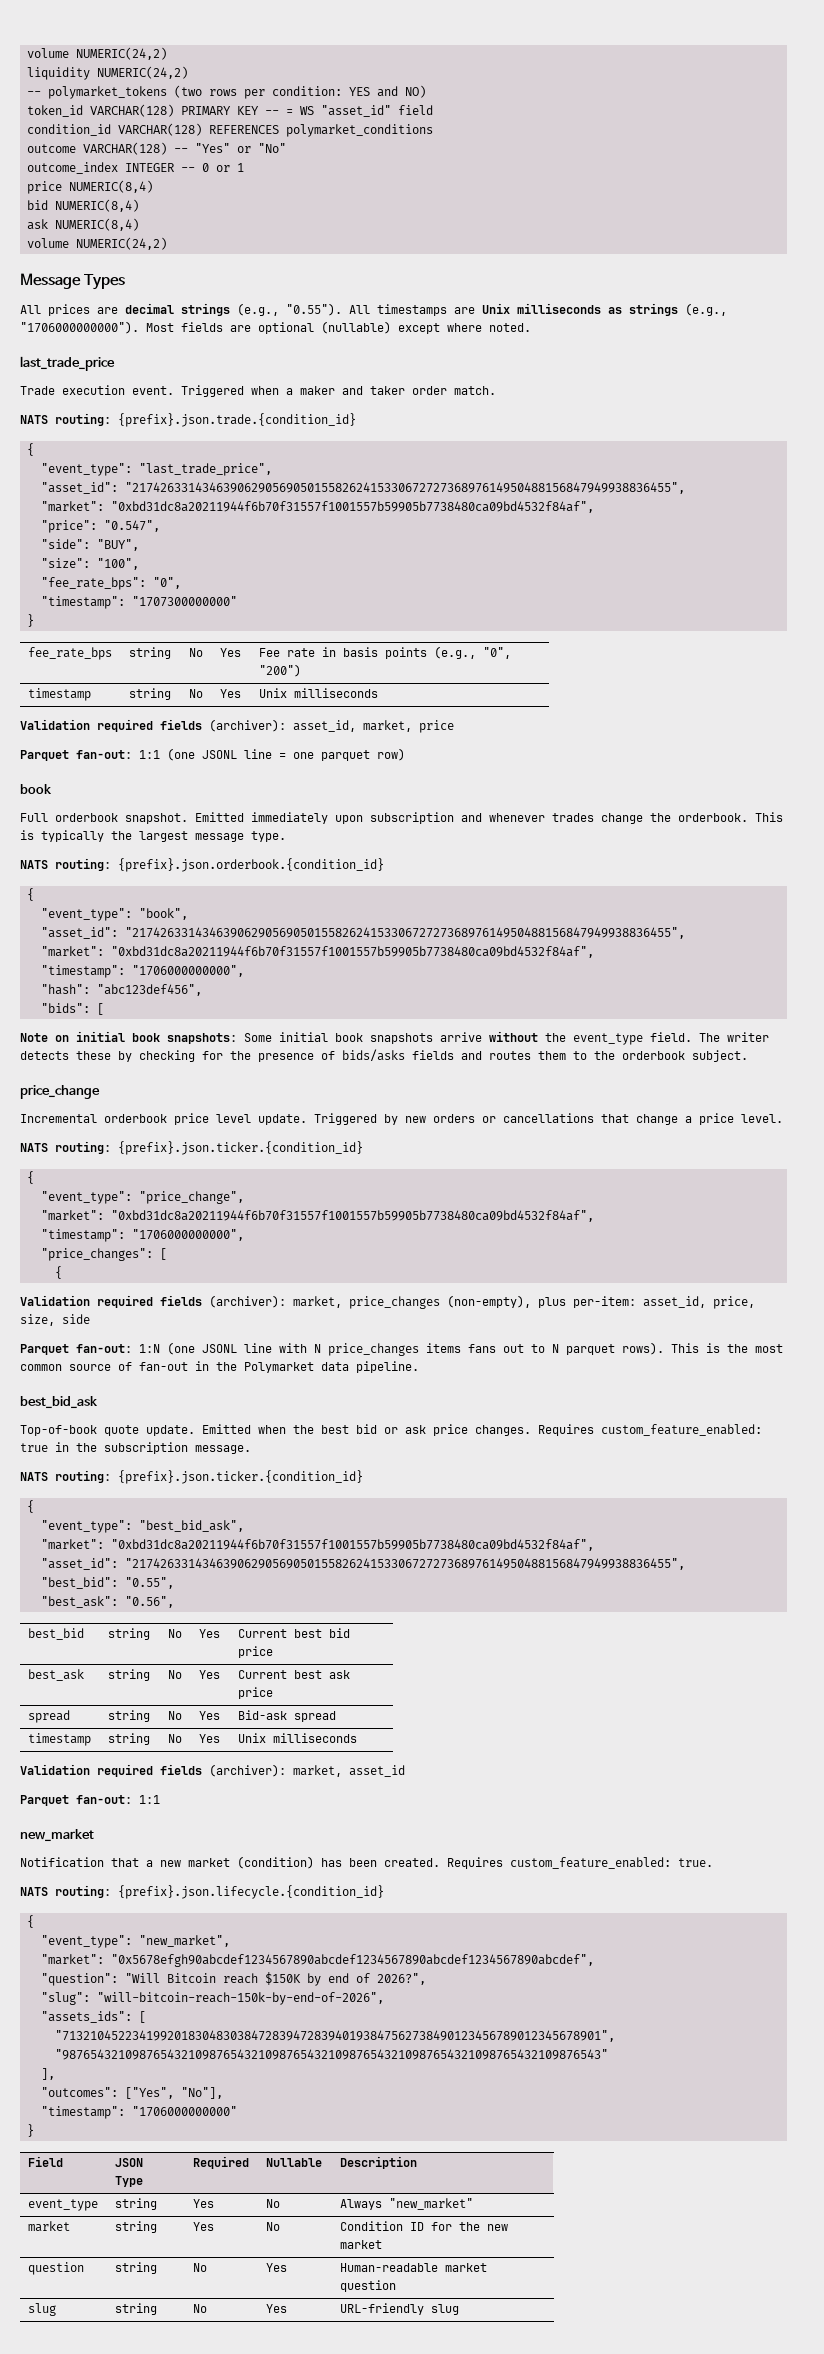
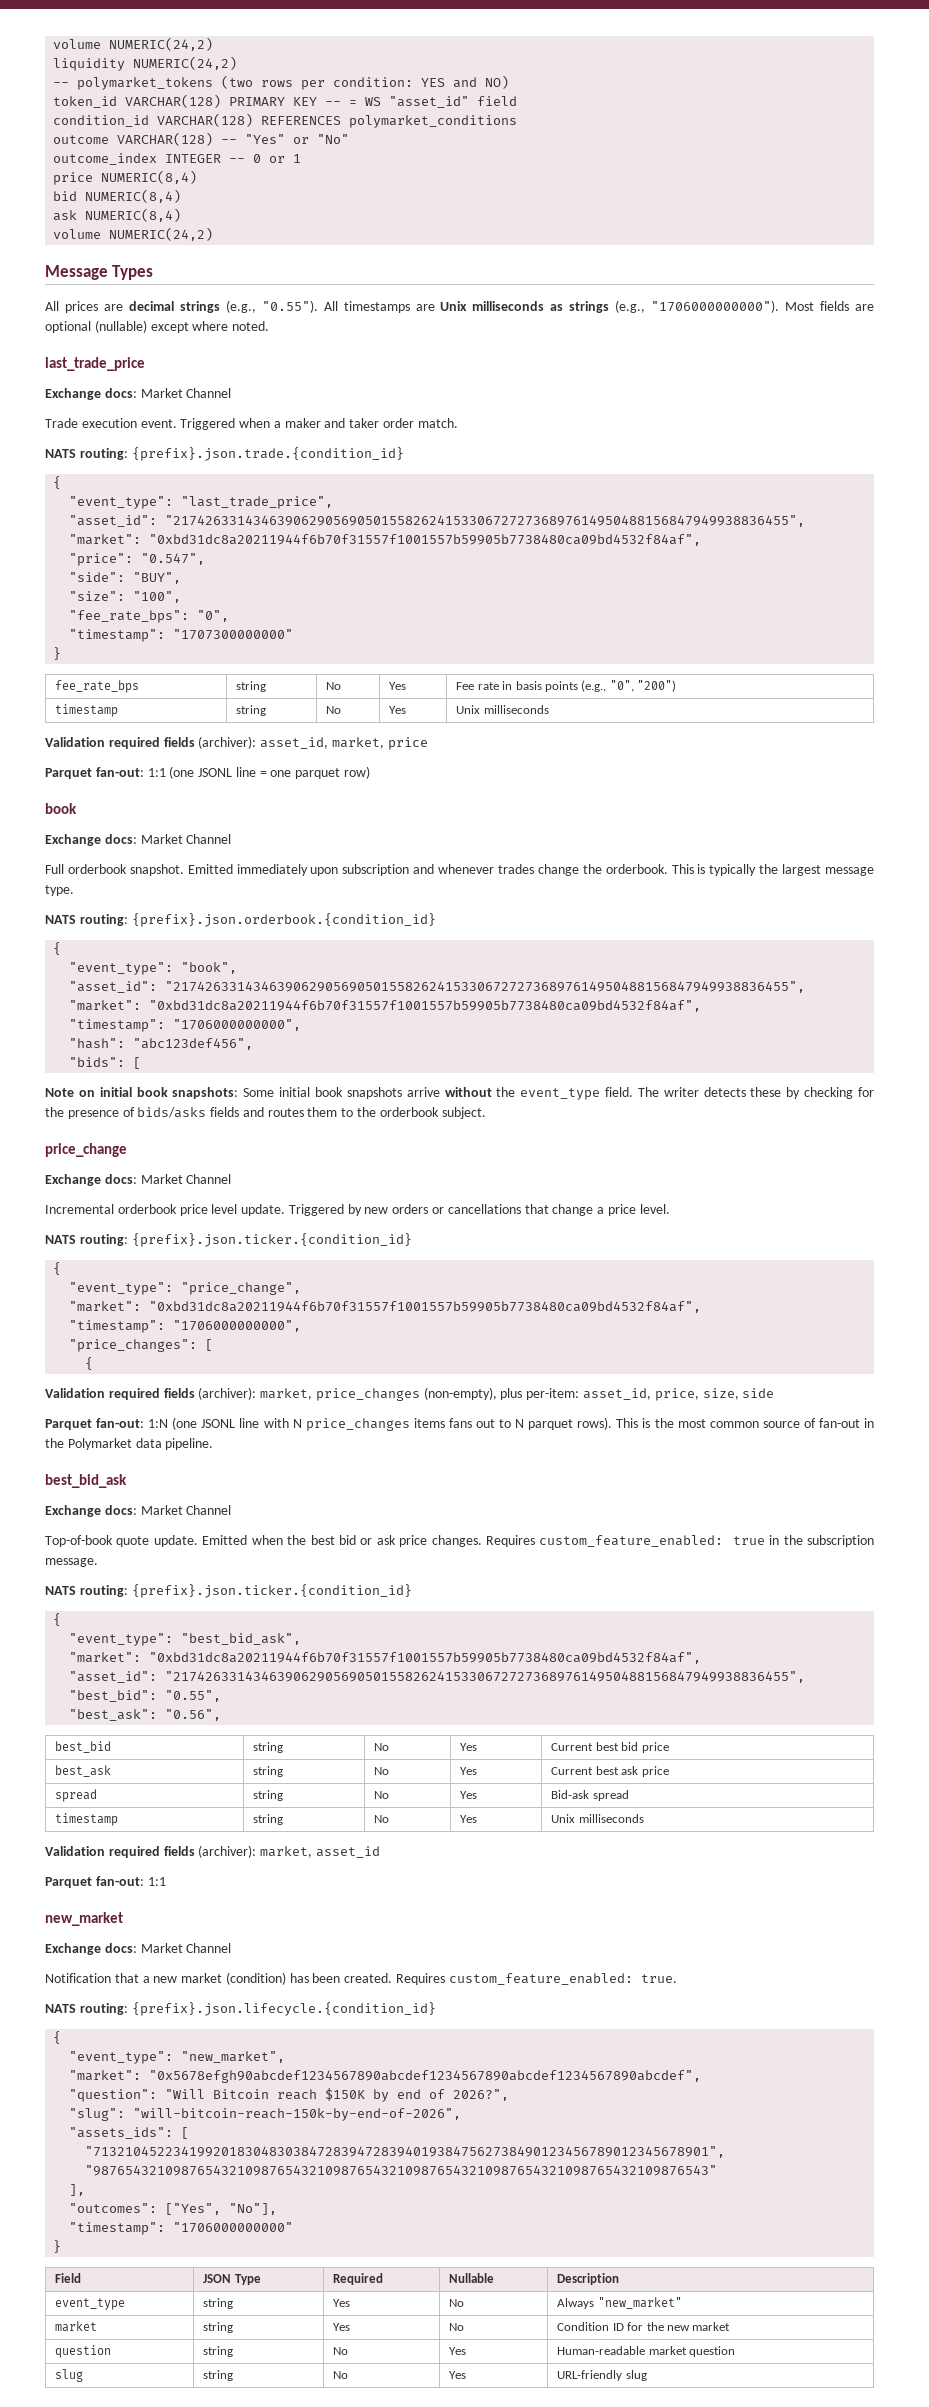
(115, 363) none -> [45,388,232,400] // Exchange docs: Market Channel
(52, 789) none -> [45,834,232,846] // Exchange docs: Market Channel
(100, 1092) none -> [45,1174,232,1186] // Exchange docs: Market Channel
(98, 1402) none -> [45,1505,232,1517] // Exchange docs: Market Channel
(94, 1835) none -> [45,1943,232,1955] // Exchange docs: Market Channel

